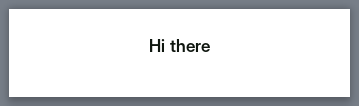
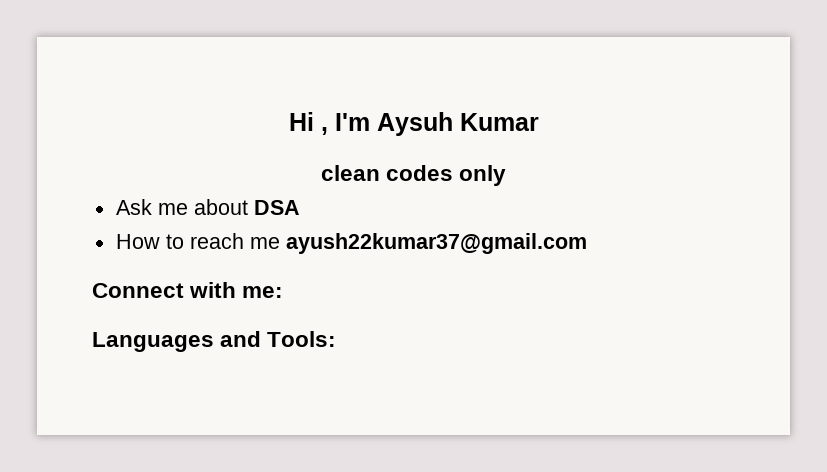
[169,39,210,52] there -> [320,112,539,136] [320,165,507,186] [115,199,300,215] [115,233,587,254] [92,282,284,298] [92,331,337,352] , I'm Aysuh Kumar // clean codes only // Ask me about DSA // How to reach me ayush22kumar37@gmail.com // Connect with me: // Languages and Tools:

